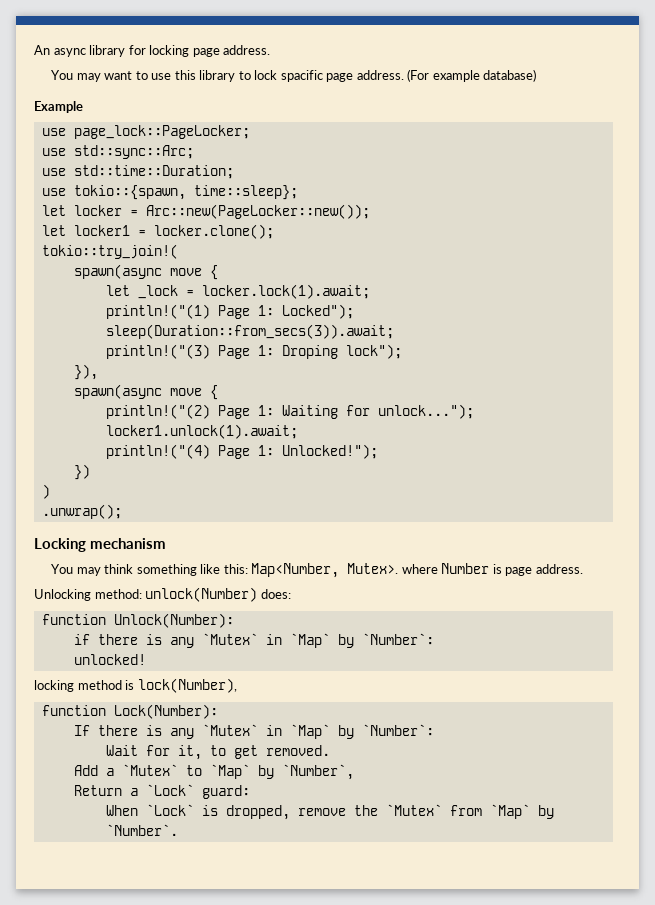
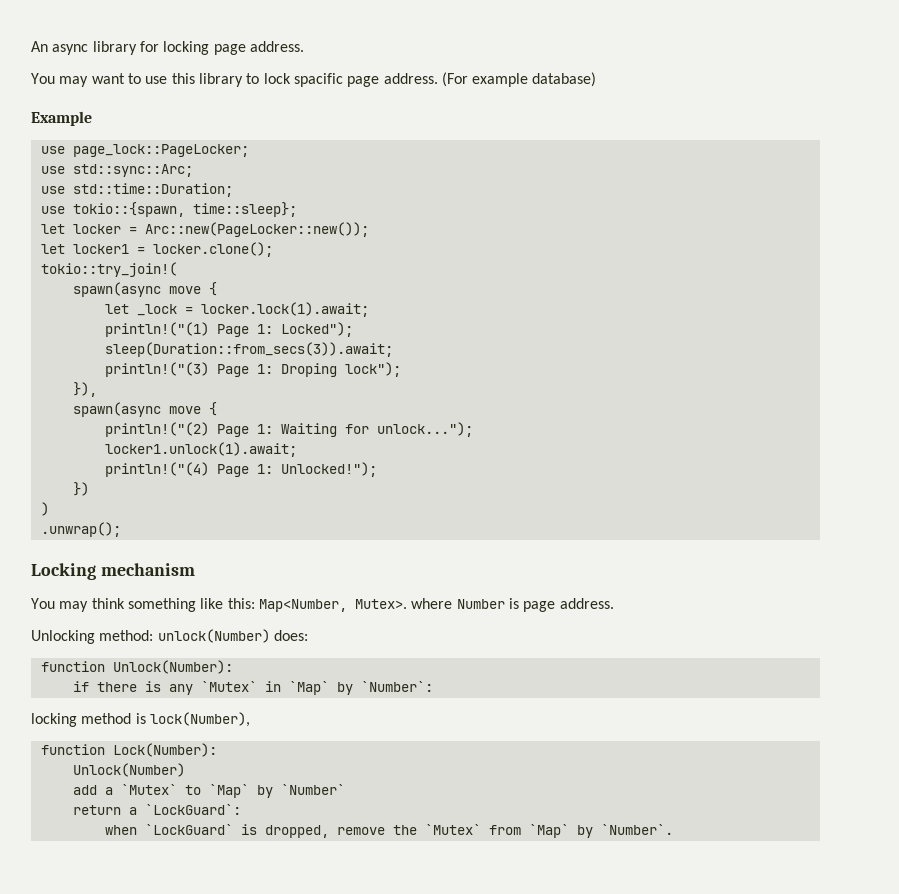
[73,654,146,665] // unlocked! -> (433, 686) none
[73,724,434,739] [105,745,330,760] [73,765,98,776] If there is any `Mutex` in `Map` by `Number`: // Wait for it, to get removed. // Add -> [72,763,185,777] [72,785,97,795] Unlock(Number) // add
[281,764,354,780] [73,784,250,799] [105,804,194,816] `Number`, // Return a `Lock` guard: // When `Lock` -> [280,784,345,795] [72,804,241,815] [104,824,233,835] `Number` // return a `LockGuard`: // when `LockGuard`

